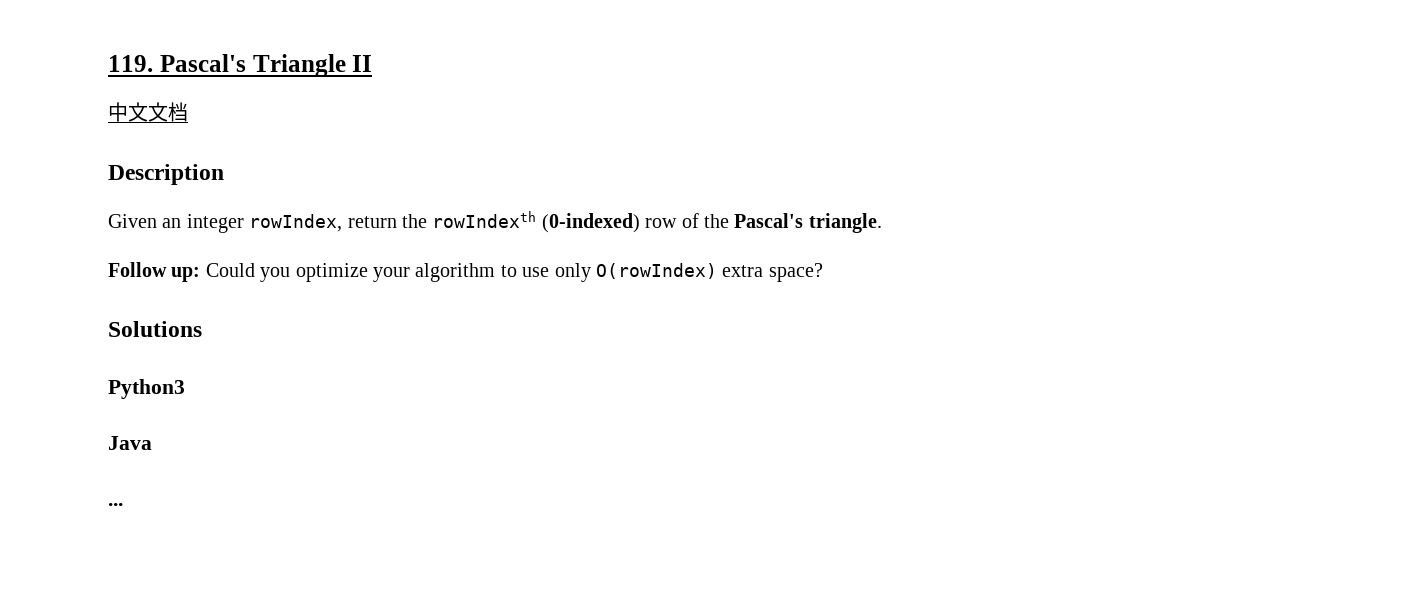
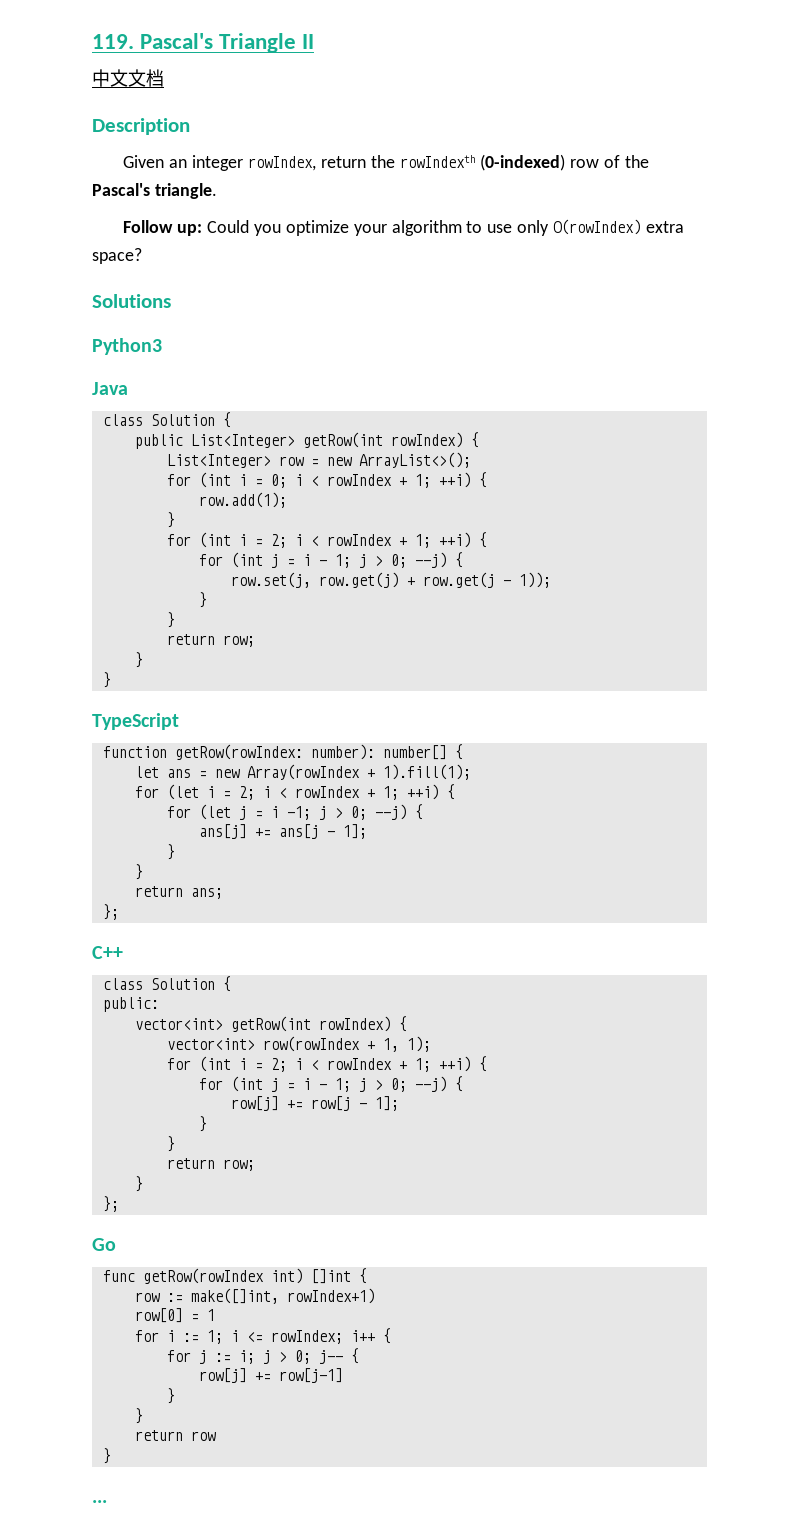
(152, 443) none -> [102,412,231,428] [134,432,479,449] [166,452,471,468] [166,472,487,488] [198,492,287,508] [166,512,175,528] [166,532,487,548] [198,552,463,568] [230,572,551,588] [198,592,207,608] [166,612,175,628] [166,634,255,647] [134,652,143,668] [102,672,111,688] [92,713,179,730] [102,744,463,760] [134,764,471,780] [134,784,455,800] [166,804,423,820] [198,824,367,839] [166,844,175,860] [134,864,143,880] [134,886,223,899] [102,904,119,920] [92,946,123,959] [102,976,231,992] [102,997,159,1012] [134,1016,407,1032] [166,1036,431,1052] [166,1056,487,1072] [198,1076,463,1092] [230,1096,399,1111] [198,1116,207,1132] [166,1136,175,1152] [166,1158,255,1171] [134,1176,143,1192] [102,1196,119,1212] [92,1238,116,1251] [102,1268,367,1284] [134,1288,375,1304] [134,1308,215,1323] [134,1328,391,1344] [166,1348,359,1364] [198,1368,343,1383] [166,1388,175,1404] [134,1408,143,1424] [134,1430,216,1441] [102,1448,111,1464] // class Solution { // public List<Integer> getRow(int rowIndex) { // List<Integer> row = new ArrayList<>(); // for (int i = 0; i < rowIndex + 1; ++i) { // row.add(1); // } // for (int i = 2; i < rowIndex + 1; ++i) { // for (int j = i - 1; j > 0; --j) { // row.set(j, row.get(j) + row.get(j - 1)); // } // } // return row; // } // } // TypeScript // function getRow(rowIndex: number): number[] { // let ans = new Array(rowIndex + 1).fill(1); // for (let i = 2; i < rowIndex + 1; ++i) { // for (let j = i -1; j > 0; --j) { // ans[j] += ans[j - 1]; // } // } // return ans; // }; // C++ // class Solution { // public: // vector<int> getRow(int rowIndex) { // vector<int> row(rowIndex + 1, 1); // for (int i = 2; i < rowIndex + 1; ++i) { // for (int j = i - 1; j > 0; --j) { // row[j] += row[j - 1]; // } // } // return row; // } // }; // Go // func getRow(rowIndex int) []int { // row := make([]int, rowIndex+1) // row[0] = 1 // for i := 1; i <= rowIndex; i++ { // for j := i; j > 0; j-- { // row[j] += row[j-1] // } // } // return row // }

